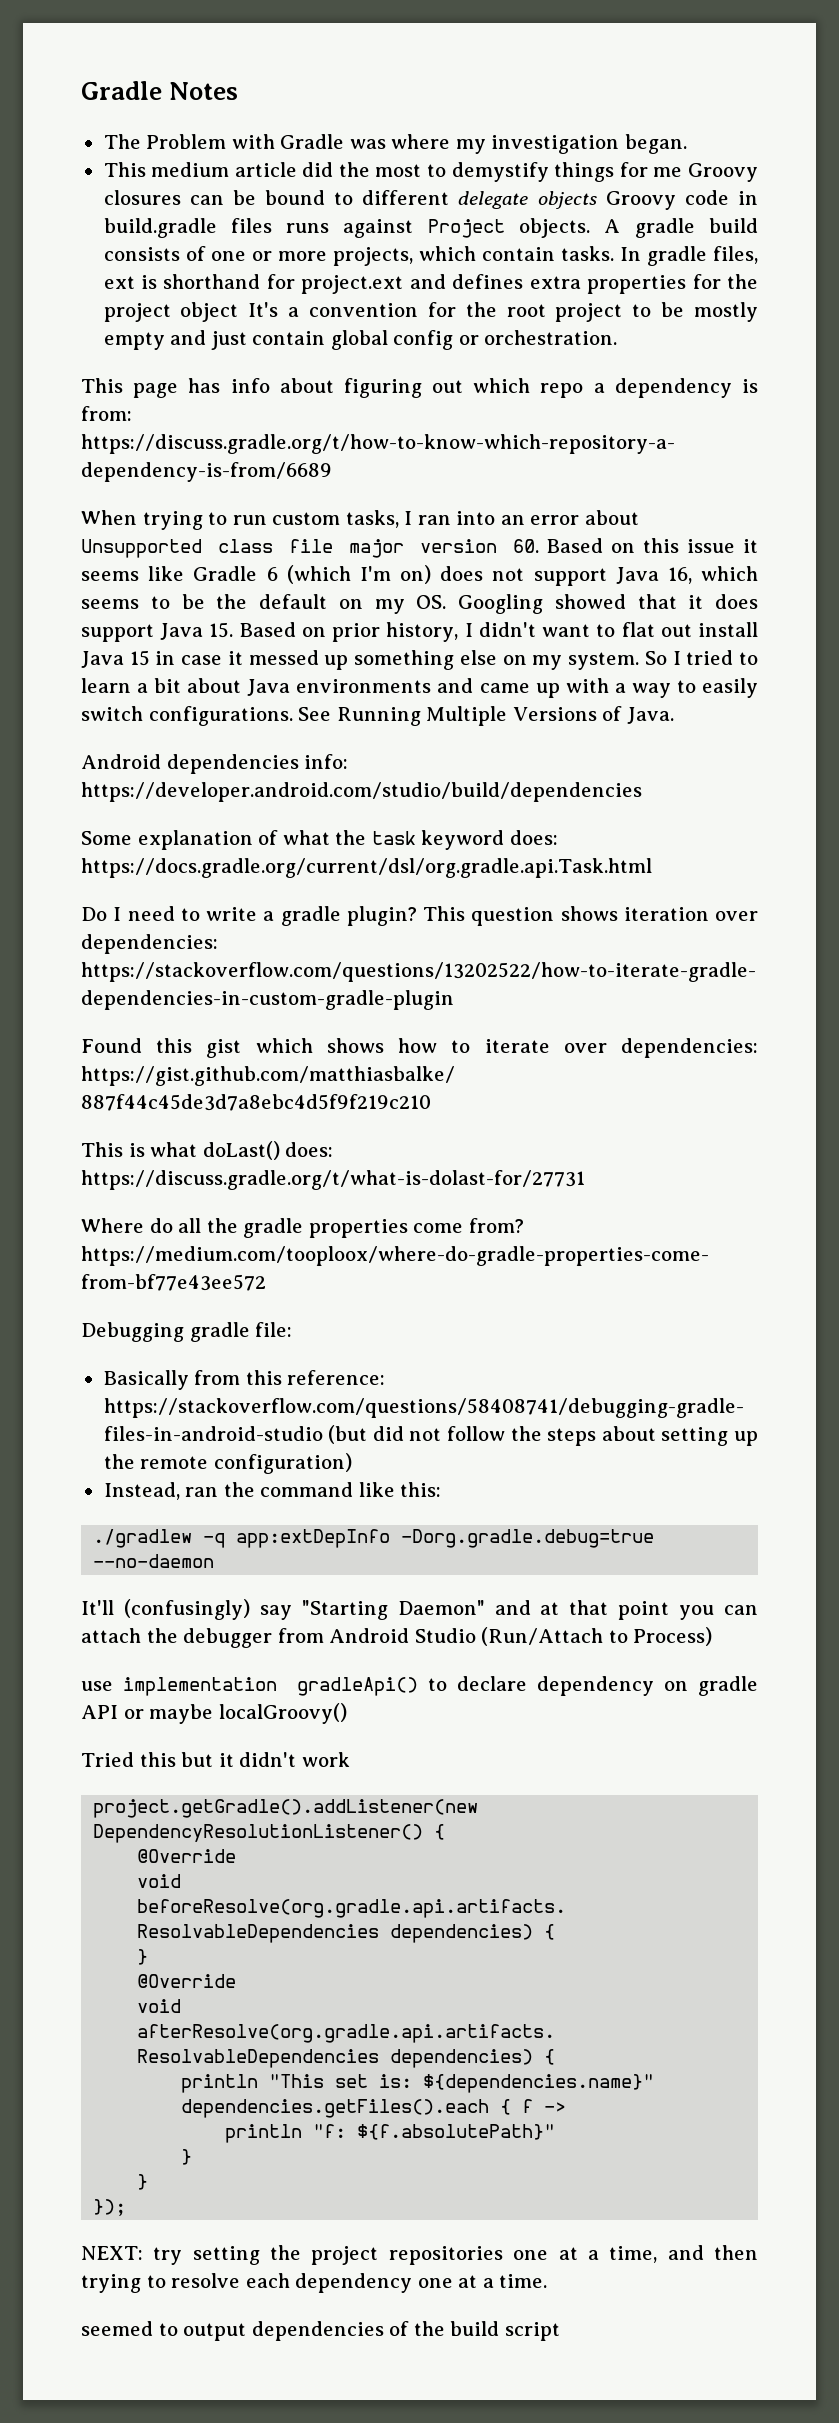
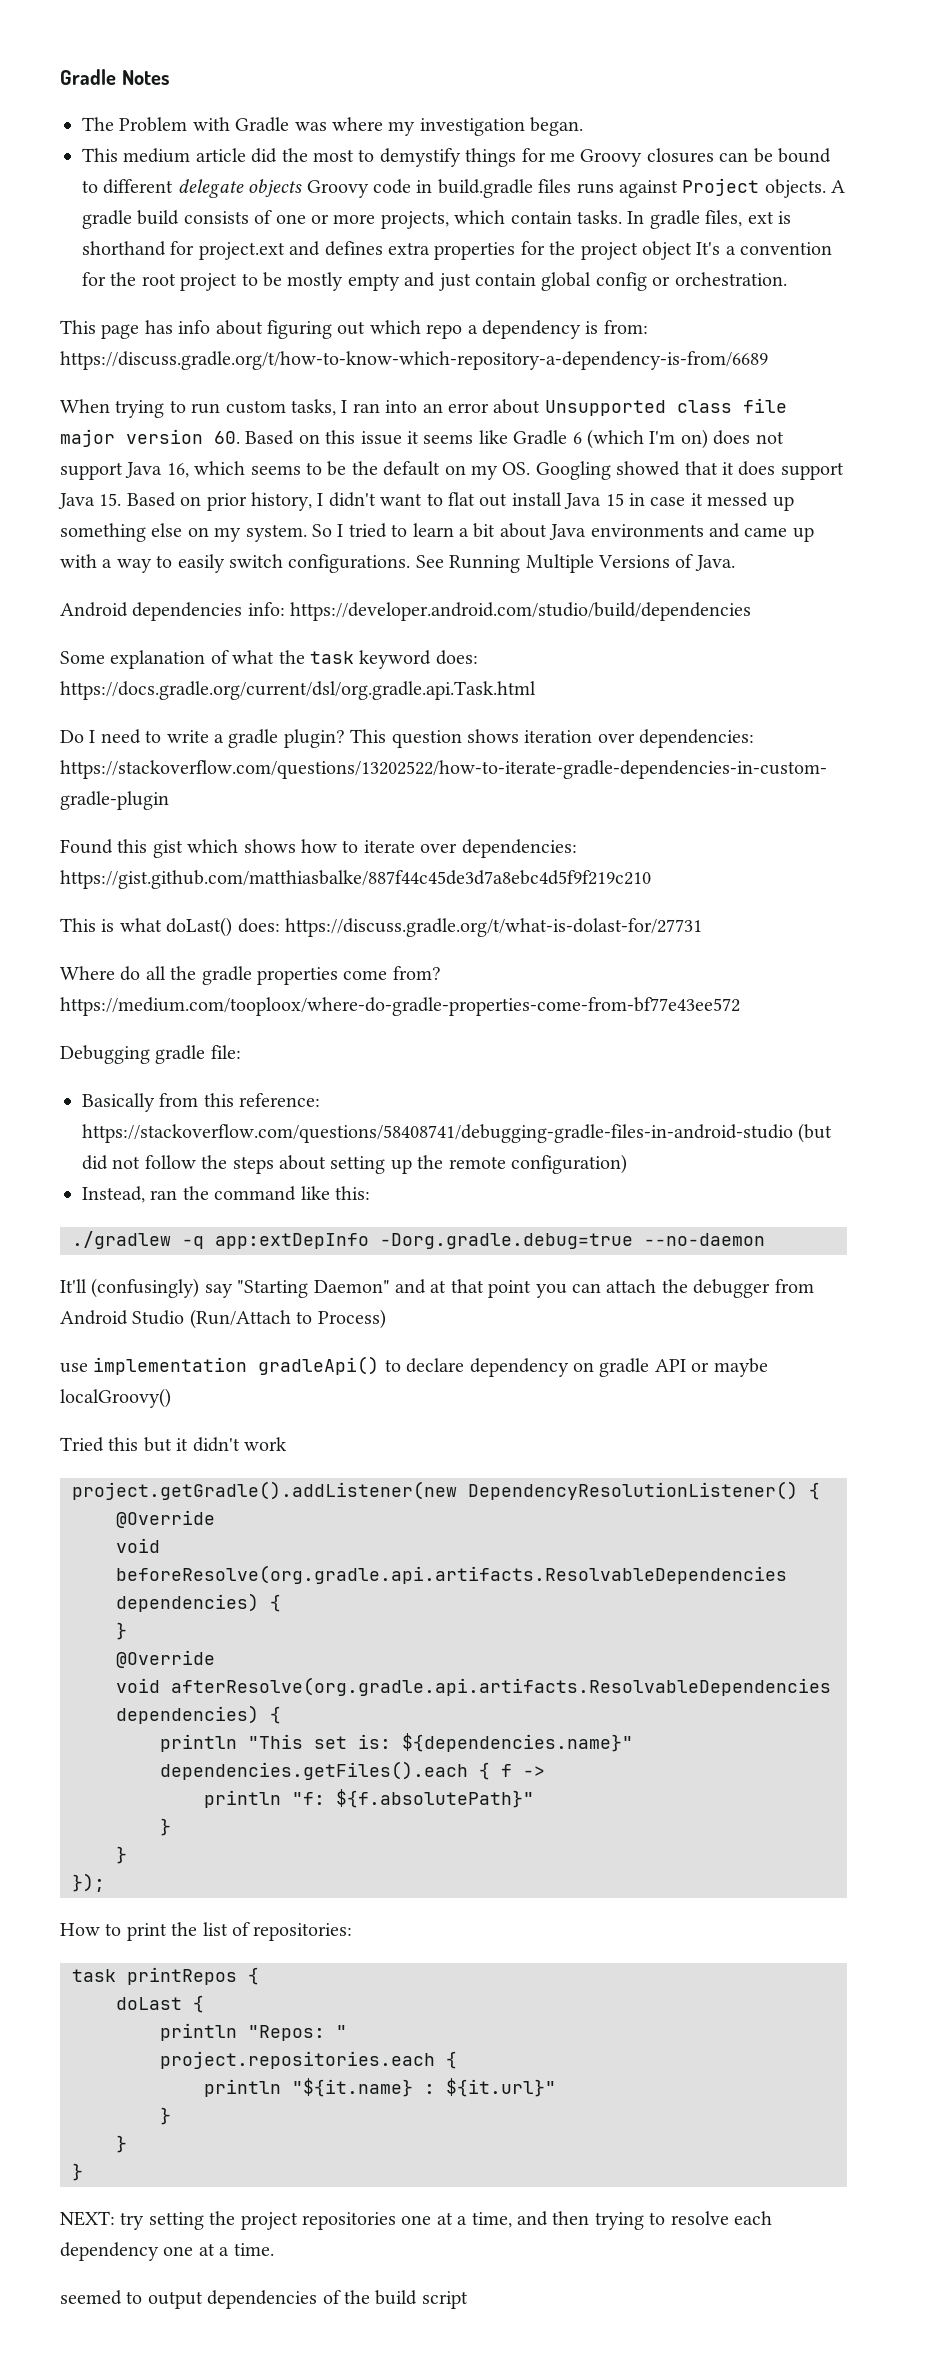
(127, 2207) none -> [60,1922,353,1941] [72,1967,259,1985] [116,1995,204,2013] [160,2023,347,2041] [160,2051,457,2069] [204,2078,556,2097] [160,2107,171,2125] [116,2135,127,2153] [72,2163,83,2181] // How to print the list of repositories: // task printRepos { // doLast { // println "Repos: " // project.repositories.each { // println "${it.name} : ${it.url}" // } // } // }

